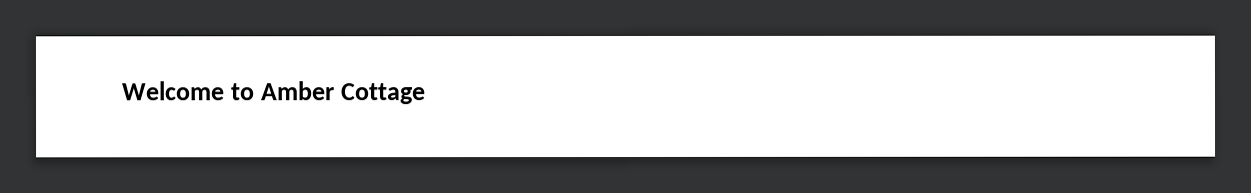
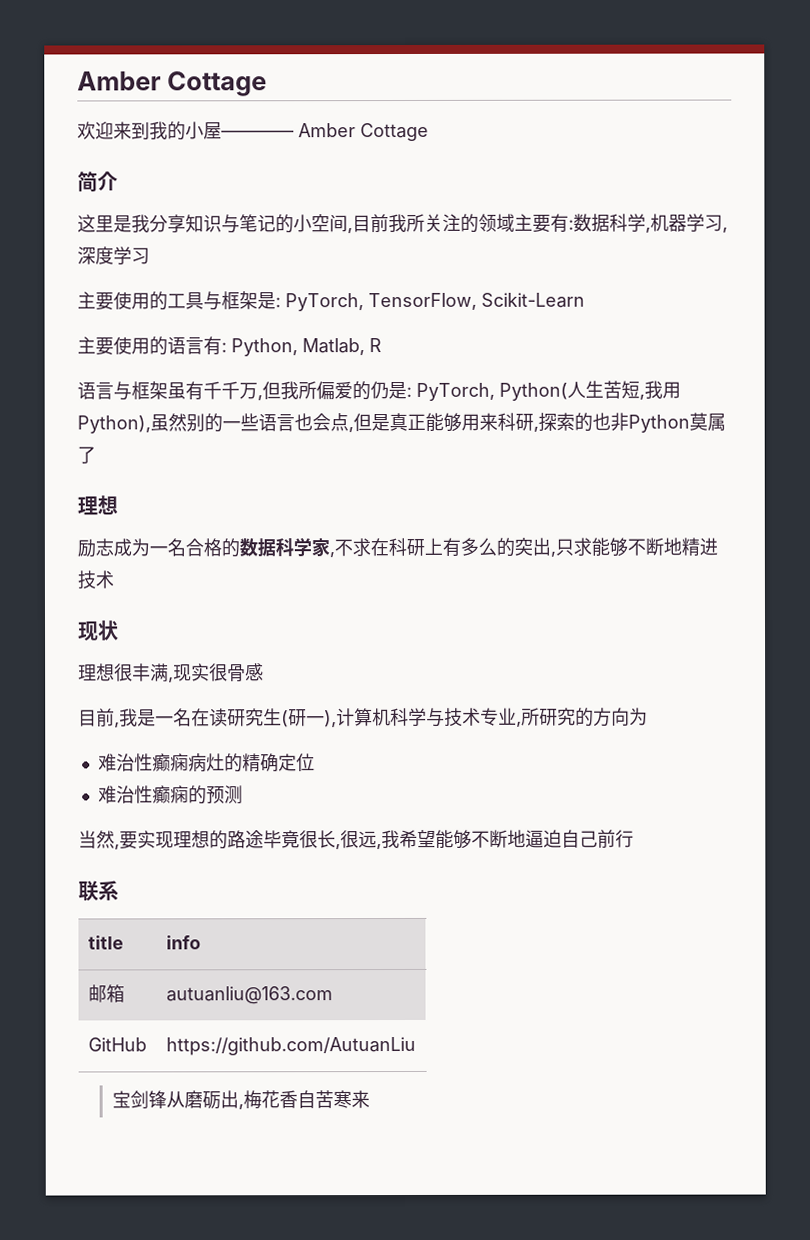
[121,81,427,105] Welcome to Amber Cottage -> [77,71,267,97] [77,121,429,142] [77,171,118,193] [77,213,728,234] [77,246,150,265] [77,291,585,312] [77,336,382,357] [77,380,681,401] [77,412,726,434] [77,446,96,464] [77,495,118,516] [77,537,718,558] [77,570,114,590] [78,620,119,642] [78,663,264,683] [78,707,648,728] [97,753,315,773] [97,785,243,805] [78,829,634,850] [78,880,119,902] [87,935,124,950] [165,935,201,950] [87,984,125,1003] [165,986,333,1005] [87,1037,147,1052] [165,1036,416,1056] [111,1090,370,1110] Amber Cottage // 欢迎来到我的小屋———— Amber Cottage // 简介 // 这里是我分享知识与笔记的小空间,目前我所关注的领域主要有:数据科学,机器学习,深度学习 // 主要使用的工具与框架是: PyTorch, TensorFlow, Scikit-Learn // 主要使用的语言有: Python, Matlab, R // 语言与框架虽有千千万,但我所偏爱的仍是: PyTorch, Python(人生苦短,我用Python),虽然别的一些语言也会点,但是真正能够用来科研,探索的也非Python莫属了 // 理想 // 励志成为一名合格的数据科学家,不求在科研上有多么的突出,只求能够不断地精进技术 // 现状 // 理想很丰满,现实很骨感 // 目前,我是一名在读研究生(研一),计算机科学与技术专业,所研究的方向为 // 难治性癫痫病灶的精确定位 // 难治性癫痫的预测 // 当然,要实现理想的路途毕竟很长,很远,我希望能够不断地逼迫自己前行 // 联系 // title | info // 邮箱 | autuanliu@163.com // GitHub | https://github.com/AutuanLiu // 宝剑锋从磨砺出,梅花香自苦寒来

